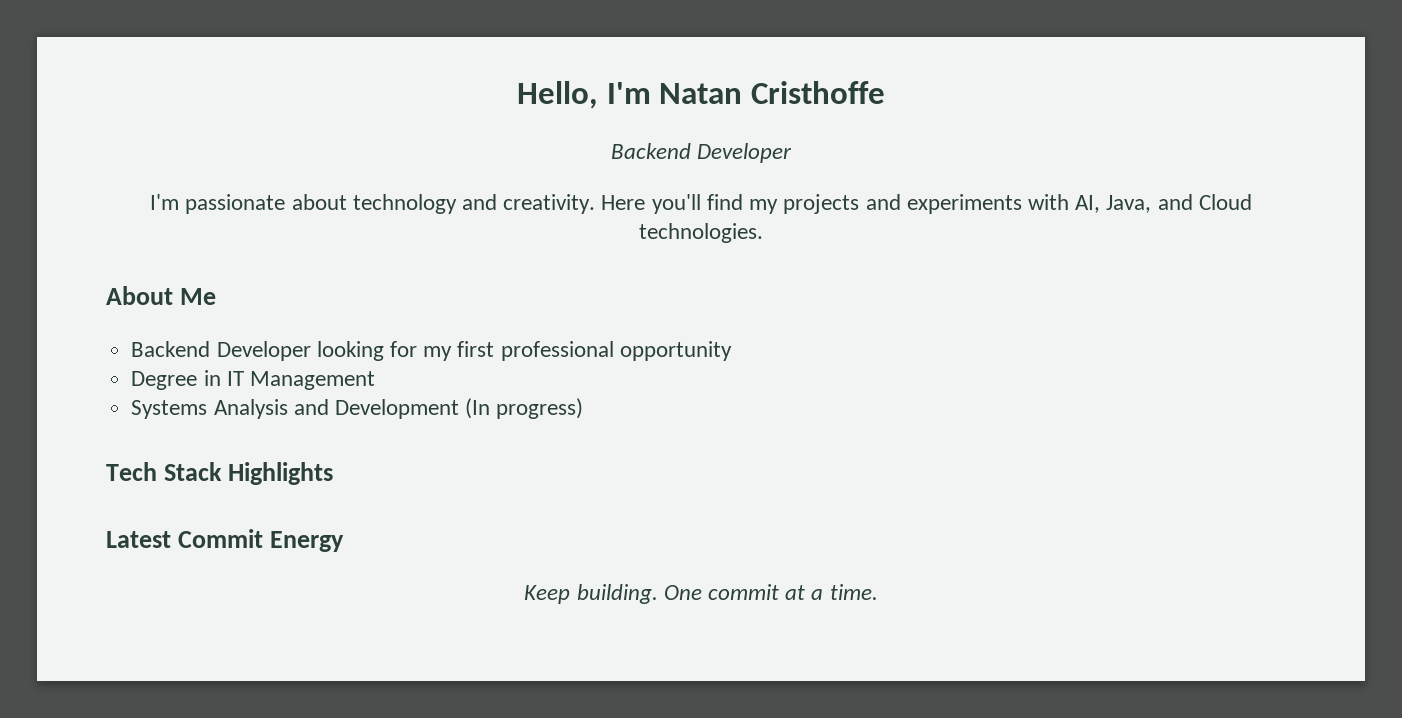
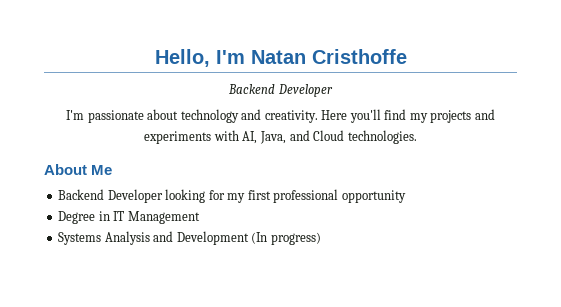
[106,462,334,485] [106,529,345,552] [524,584,878,604] // Tech Stack Highlights // Latest Commit Energy // Keep building. One commit at a time. -> (321, 238) none

